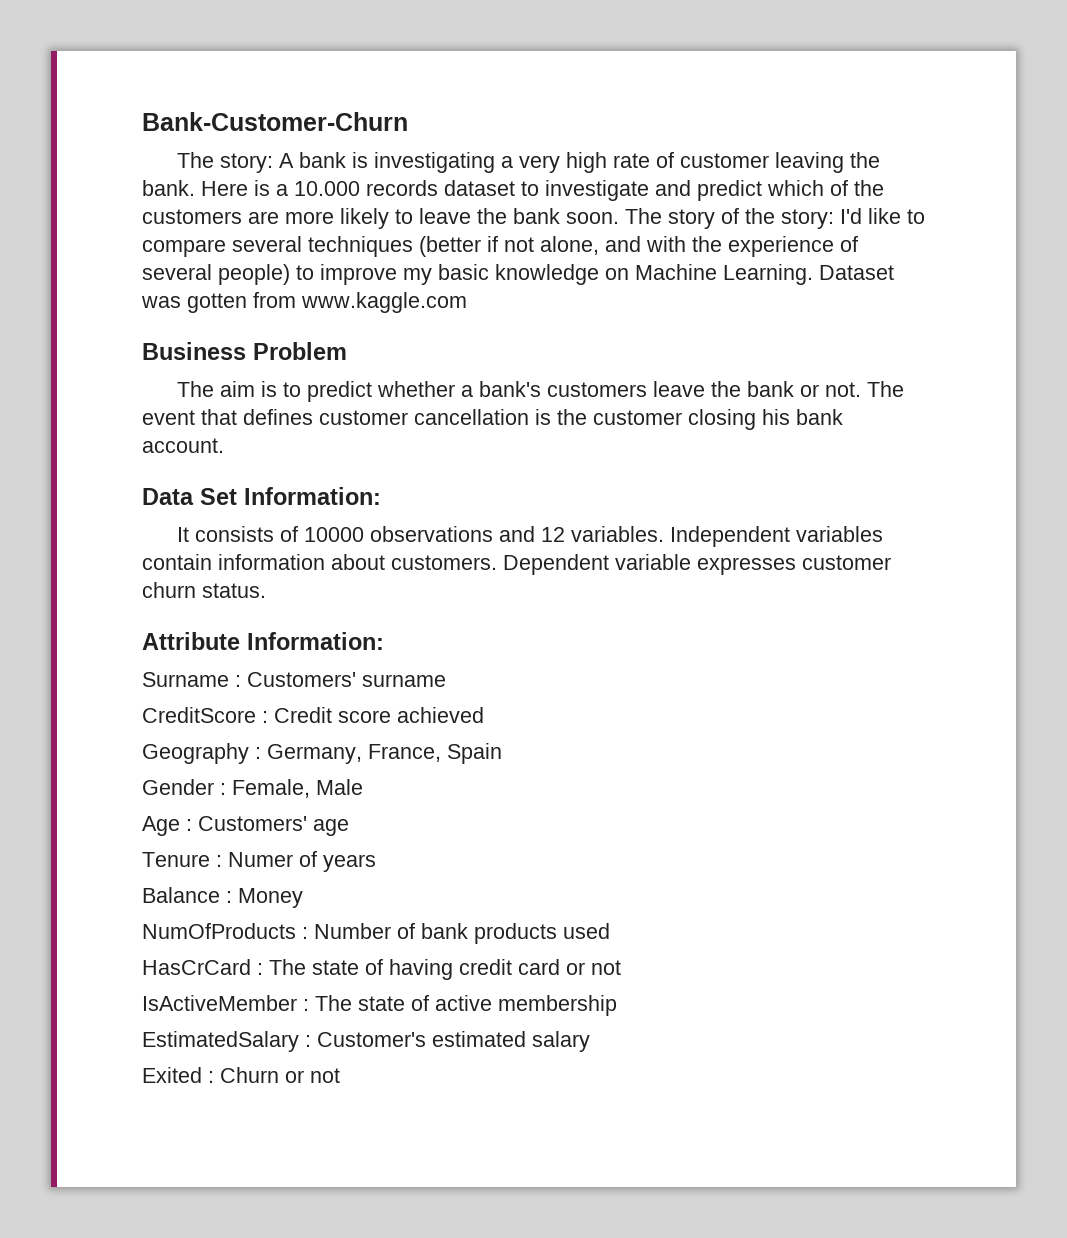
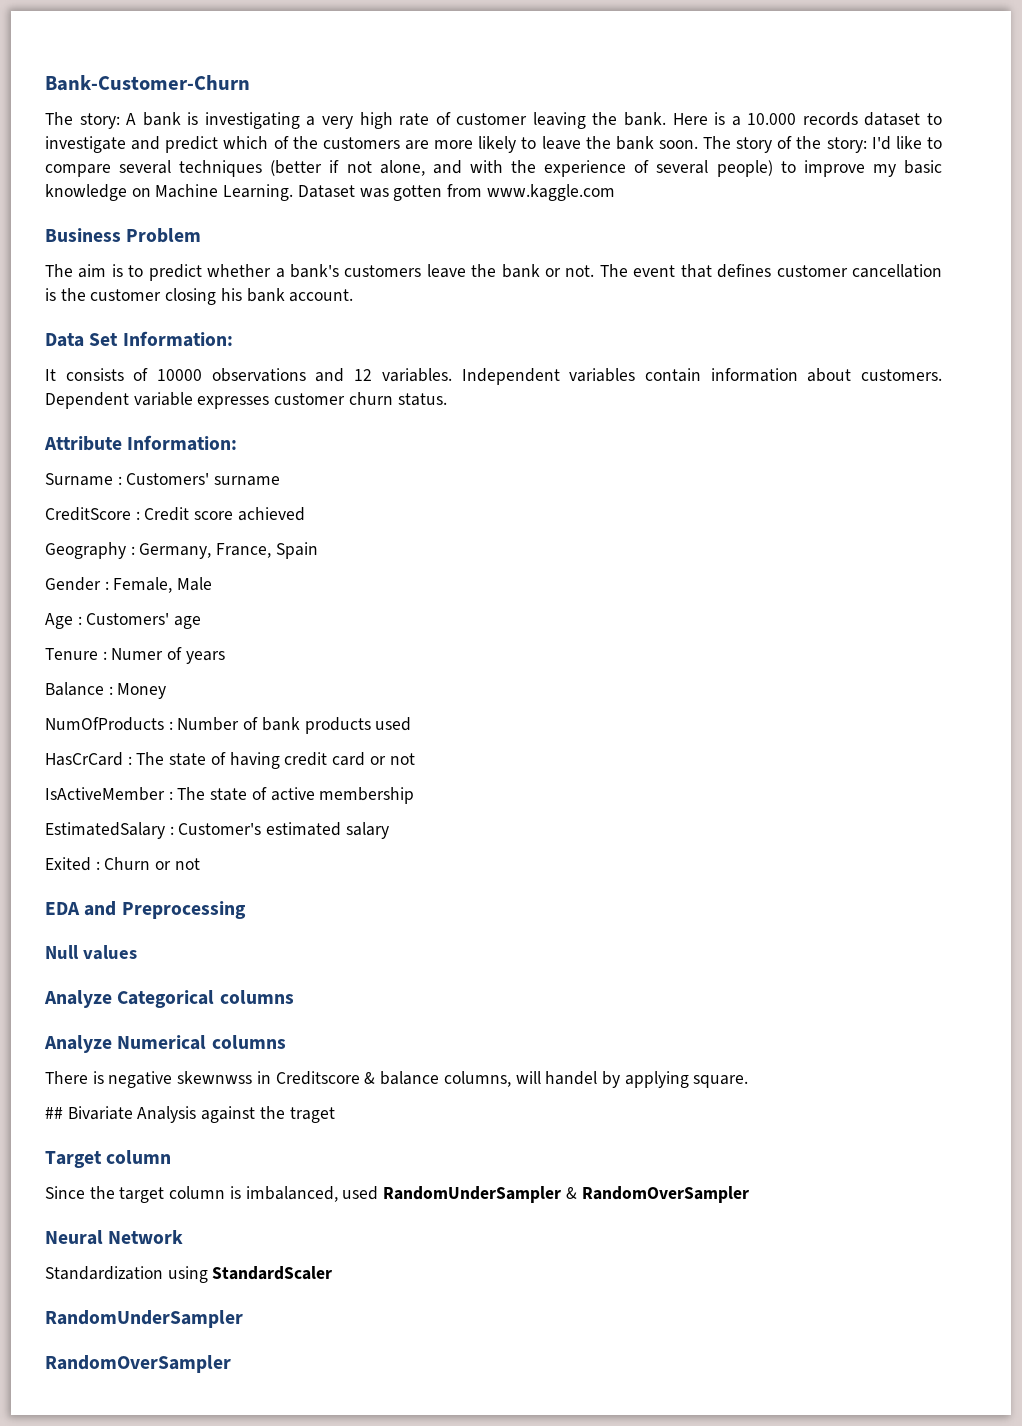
(340, 1075) none -> [45,901,246,919] [45,945,137,960] [44,990,294,1008] [44,1035,286,1053] [45,1071,749,1088] [45,1106,335,1123] [45,1150,172,1168] [45,1186,749,1203] [45,1230,184,1245] [45,1266,333,1283] [45,1310,243,1328] [45,1355,231,1373] // EDA and Preprocessing // Null values // Analyze Categorical columns // Analyze Numerical columns // There is negative skewnwss in Creditscore & balance columns, will handel by applying square. // ## Bivariate Analysis against the traget // Target column // Since the target column is imbalanced, used RandomUnderSampler & RandomOverSampler // Neural Network // Standardization using StandardScaler // RandomUnderSampler // RandomOverSampler

